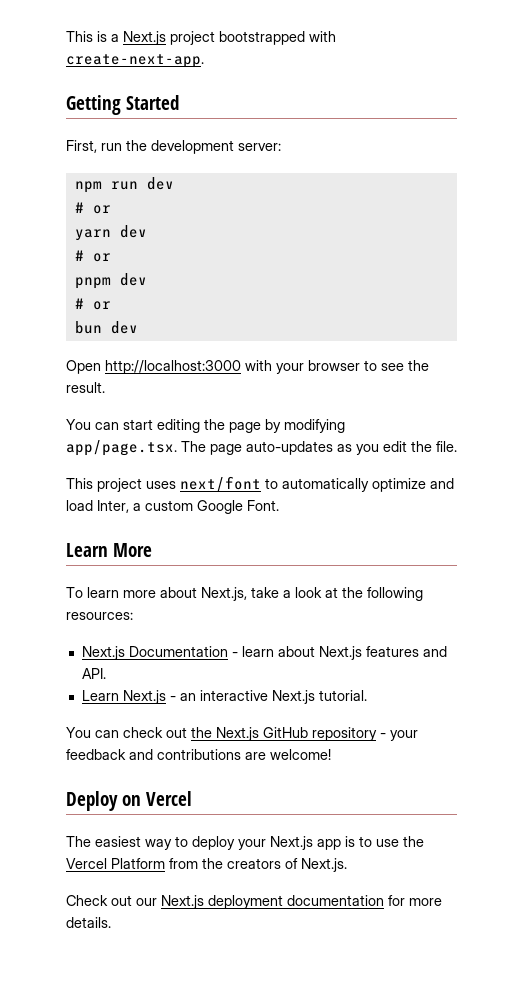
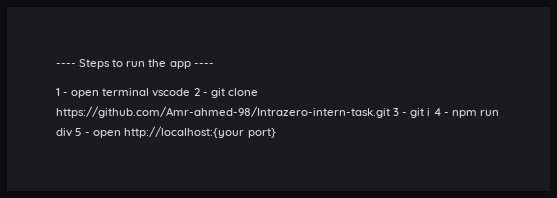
[66,31,336,45] [66,54,204,68] [66,95,179,115] [66,140,281,154] [74,177,174,193] [74,202,111,214] [74,225,147,241] [74,250,111,262] [74,273,147,289] [74,298,111,310] [74,321,138,334] [66,360,429,374] [66,382,105,393] [66,419,345,433] [66,440,457,456] [66,476,454,492] [66,500,279,514] [66,543,152,557] [66,587,423,601] [66,612,133,620] [81,646,447,660] [81,668,106,679] [81,690,367,704] [66,727,418,741] [66,749,331,760] [66,791,192,811] [66,836,424,850] [66,858,347,872] [66,895,442,909] [66,917,111,928] This is a Next.js project bootstrapped with create-next-app. // Getting Started // First, run the development server: // npm run dev // # or // yarn dev // # or // pnpm dev // # or // bun dev // Open http://localhost:3000 with your browser to see the result. // You can start editing the page by modifying app/page.tsx. The page auto-updates as you edit the file. // This project uses next/font to automatically optimize and load Inter, a custom Google Font. // Learn More // To learn more about Next.js, take a look at the following resources: // Next.js Documentation - learn about Next.js features and API. // Learn Next.js - an interactive Next.js tutorial. // You can check out the Next.js GitHub repository - your feedback and contributions are welcome! // Deploy on Vercel // The easiest way to deploy your Next.js app is to use the Vercel Platform from the creators of Next.js. // Check out our Next.js deployment documentation for more details. -> [56,59,214,69] [56,88,258,98] [56,106,499,118] [56,126,276,138] ---- Steps to run the app ---- // 1 - open terminal vscode 2 - git clone https://github.com/Amr-ahmed-98/Intrazero-intern-task.git 3 - git i 4 - npm run div 5 - open http://localhost:{your port}

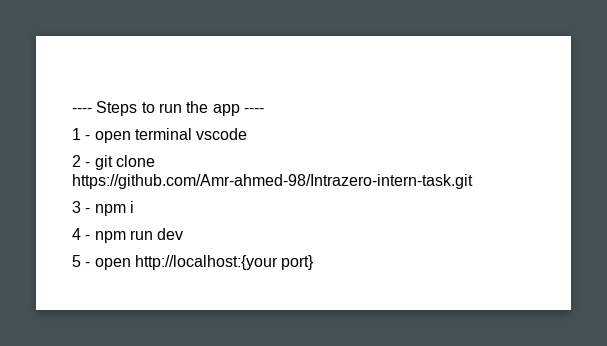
(191, 92) none -> (248, 134) //
(390, 112) none -> (473, 181) //
[410,108,425,118] git -> [94,204,126,216] npm
(431, 112) none -> (134, 207) //
[56,128,72,137] div -> [157,228,184,240] dev //

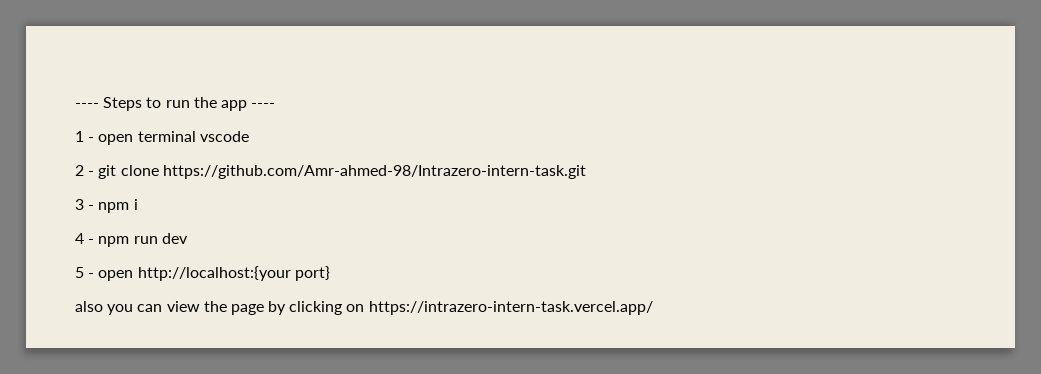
(315, 262) none -> [75,301,653,315] // also you can view the page by clicking on https://intrazero-intern-task.vercel.app/

